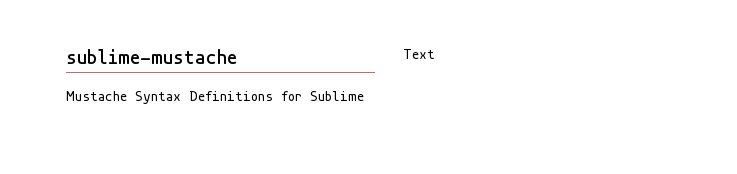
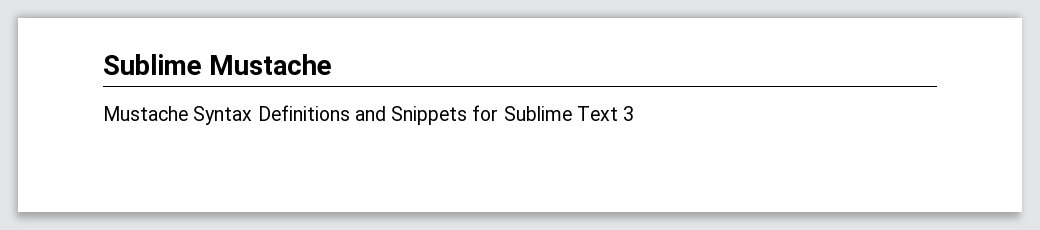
[66,49,237,64] sublime-mustache -> [103,54,333,75] Sublime Mustache
(273, 96) none -> [354,106,468,125] and Snippets
(435, 54) none -> [623,106,635,121] 3

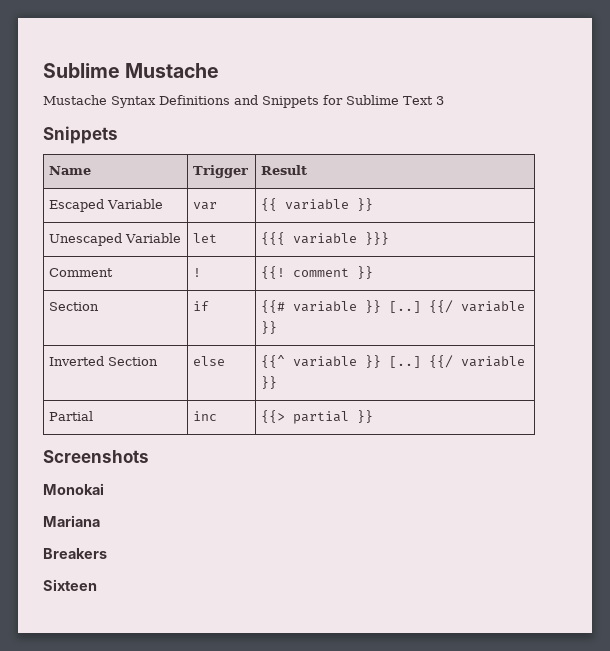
(635, 113) none -> [43,126,118,144] [48,166,91,175] [192,165,248,178] [260,165,307,175] [48,199,163,212] [192,202,217,210] [260,198,373,211] [48,233,181,246] [192,233,217,243] [260,232,389,245] [48,268,113,277] [192,268,201,277] [260,266,373,279] [48,302,99,311] [192,301,209,311] [260,300,525,313] [260,321,277,334] [48,356,158,366] [192,356,225,366] [260,355,525,368] [260,376,277,389] [48,411,93,421] [192,411,217,421] [260,410,373,424] [43,450,149,463] [43,483,104,495] [43,515,100,527] [43,548,107,559] [43,579,97,591] // Snippets // Name | Trigger | Result // Escaped Variable | var | {{ variable }} // Unescaped Variable | let | {{{ variable }}} // Comment | ! | {{! comment }} // Section | if | {{# variable }} [..] {{/ variable }} // Inverted Section | else | {{^ variable }} [..] {{/ variable }} // Partial | inc | {{> partial }} // Screenshots // Monokai // Mariana // Breakers // Sixteen

